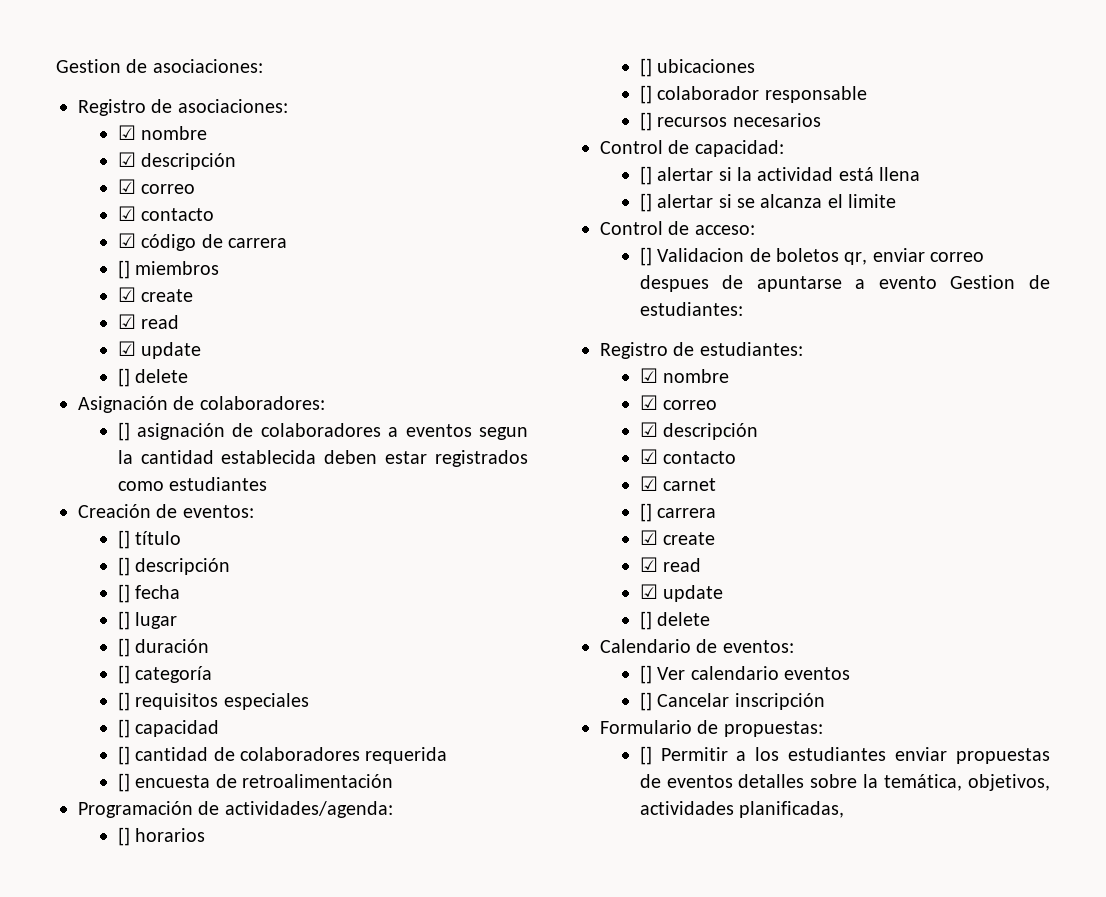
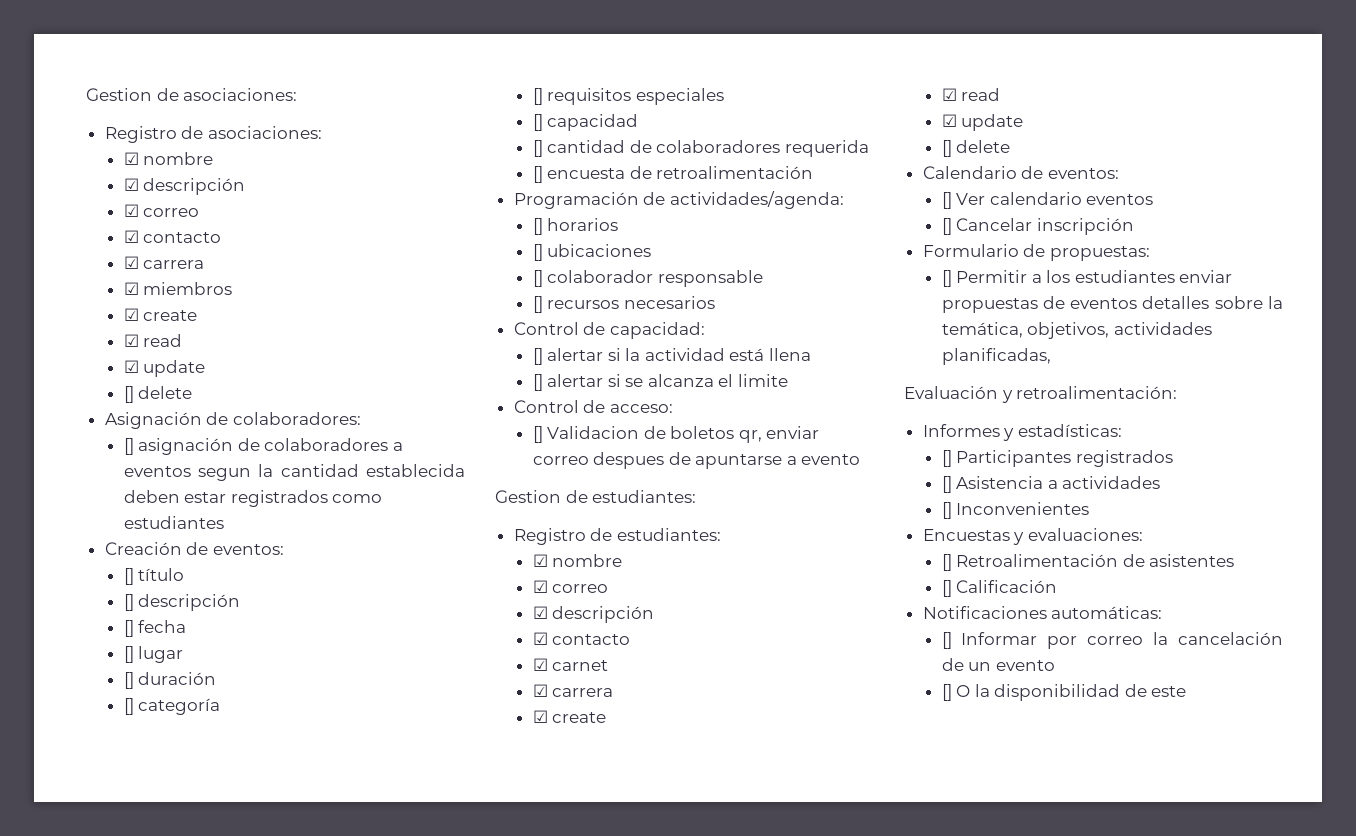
[141,234,287,251] [117,260,130,279] código de carrera // [] -> [143,260,205,269] [123,282,139,295] carrera // ☑
(937, 282) none -> (861, 459) //
[639,503,652,522] [] -> [532,684,548,697] ☑
(845, 809) none -> [904,386,1178,403] [922,424,1122,441] [941,450,1173,467] [941,476,1161,493] [941,502,1090,519] [922,528,1143,545] [941,554,1235,571] [941,580,1058,597] [922,606,1163,619] [941,632,1283,649] [941,658,1055,671] [941,684,1187,701] // Evaluación y retroalimentación: // Informes y estadísticas: // [] Participantes registrados // [] Asistencia a actividades // [] Inconvenientes // Encuestas y evaluaciones: // [] Retroalimentación de asistentes // [] Calificación // Notificaciones automáticas: // [] Informar por correo la cancelación de un evento // [] O la disponibilidad de este

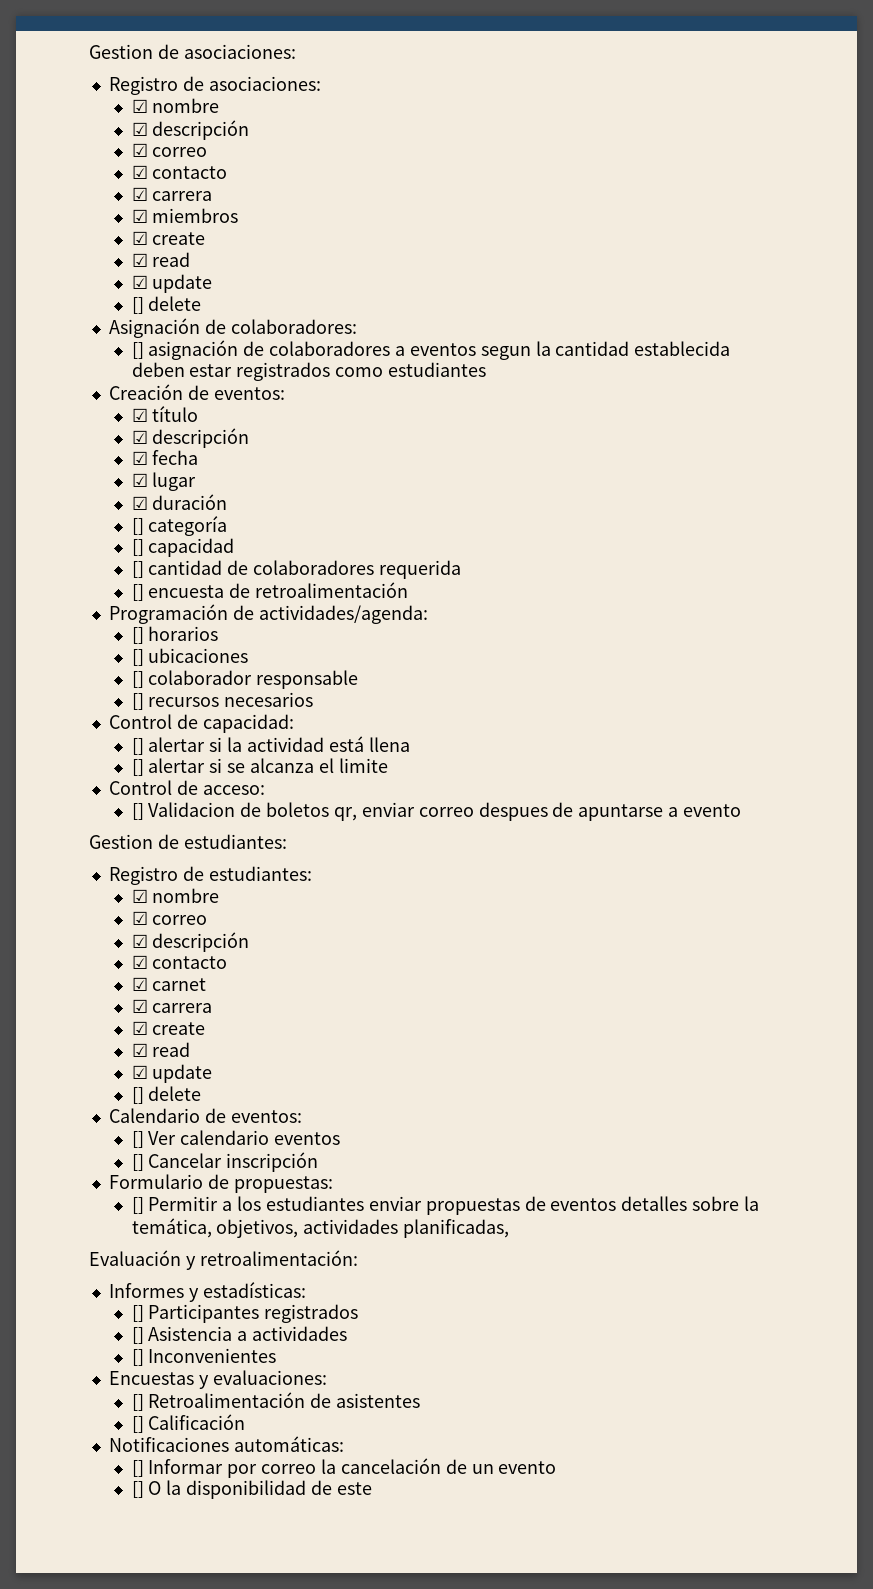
[123,568,134,585] [] -> [131,408,148,422] ☑
[123,594,241,611] [123,620,134,637] [] descripción // [] -> [131,428,250,448] [131,451,148,465] ☑ descripción // ☑
[123,646,134,663] [] -> [131,473,148,487] ☑
[123,672,134,689] [] -> [131,496,148,510] ☑
[532,88,724,105] // [] requisitos especiales -> (228, 526) none

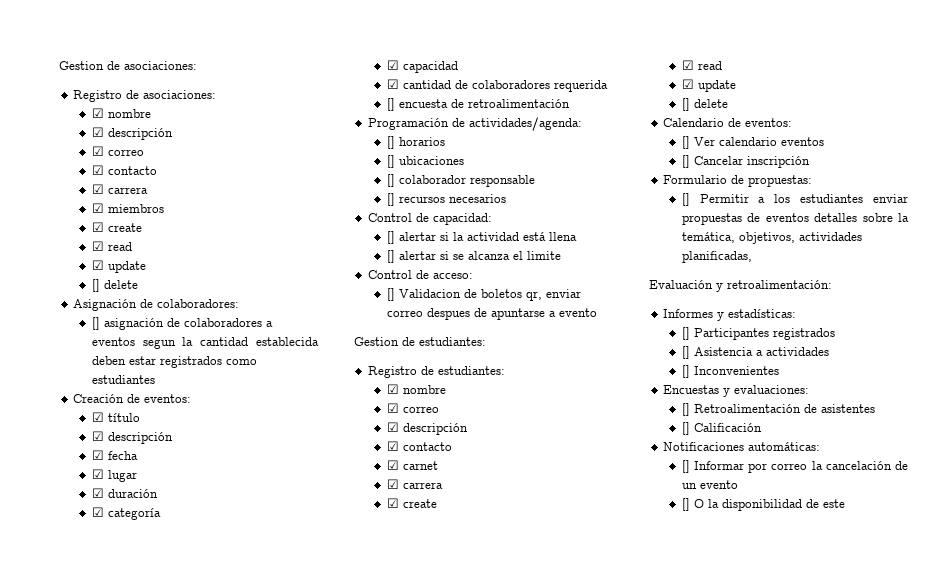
[131,518,144,535] [] -> [91,507,104,517] ☑
[131,539,144,556] [] -> [386,60,399,70] ☑
[131,561,144,578] [] -> [386,79,399,89] ☑

